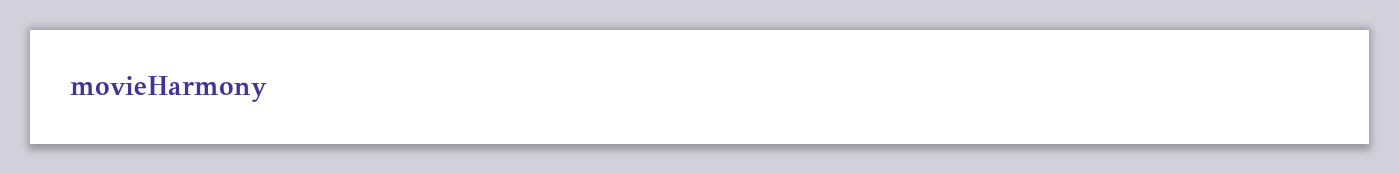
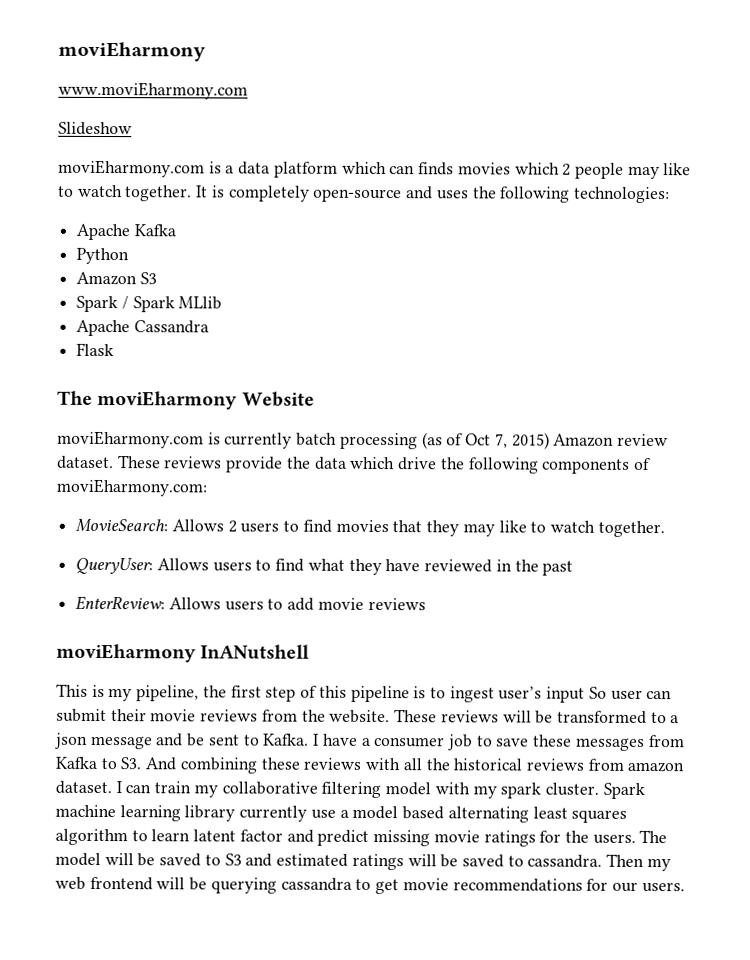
[70,76,267,102] movieHarmony -> [58,41,206,62] [58,81,248,100] [58,121,132,136] [58,159,692,180] [58,184,670,204] [76,223,176,241] [76,247,130,265] [76,271,157,286] [76,295,223,313] [76,319,209,337] [76,342,115,357] [57,390,315,410] [57,430,668,450] [57,455,651,474] [56,478,208,497] [75,518,665,538] [75,557,574,576] [75,595,426,611] [56,643,311,663] [56,683,673,703] [56,708,680,724] [55,732,685,751] [55,756,685,774] [55,780,645,799] [55,804,628,823] [55,828,668,847] [55,852,671,872] [55,876,685,895] moviEharmony // www.moviEharmony.com // Slideshow // moviEharmony.com is a data platform which can finds movies which 2 people may like to watch together. It is completely open-source and uses the following technologies: // Apache Kafka // Python // Amazon S3 // Spark / Spark MLlib // Apache Cassandra // Flask // The moviEharmony Website // moviEharmony.com is currently batch processing (as of Oct 7, 2015) Amazon review dataset. These reviews provide the data which drive the following components of moviEharmony.com: // MovieSearch: Allows 2 users to find movies that they may like to watch together. // QueryUser: Allows users to find what they have reviewed in the past // EnterReview: Allows users to add movie reviews // moviEharmony InANutshell // This is my pipeline, the first step of this pipeline is to ingest user’s input So user can submit their movie reviews from the website. These reviews will be transformed to a json message and be sent to Kafka. I have a consumer job to save these messages from Kafka to S3. And combining these reviews with all the historical reviews from amazon dataset. I can train my collaborative filtering model with my spark cluster. Spark machine learning library currently use a model based alternating least squares algorithm to learn latent factor and predict missing movie ratings for the users. The model will be saved to S3 and estimated ratings will be saved to cassandra. Then my web frontend will be querying cassandra to get movie recommendations for our users.

